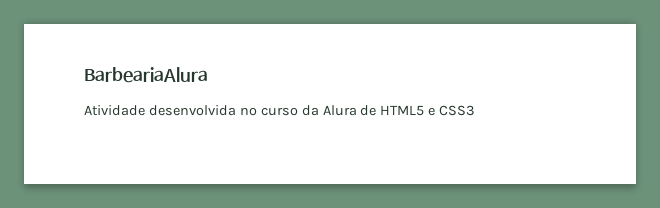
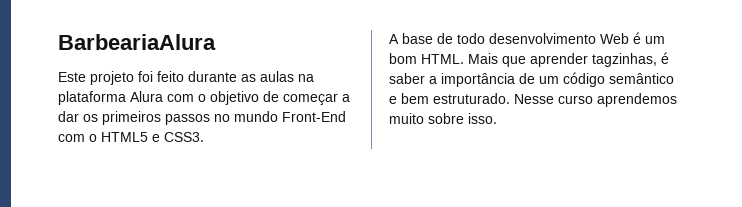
[84,105,476,116] Atividade desenvolvida no curso da Alura de HTML5 e CSS3 -> [58,71,314,85] [58,91,350,105] [58,111,346,125] [58,132,204,142] [389,32,665,44] [389,52,669,67] [389,72,674,87] [389,93,677,107] [389,113,497,124] Este projeto foi feito durante as aulas na plataforma Alura com o objetivo de começar a dar os primeiros passos no mundo Front-End com o HTML5 e CSS3. // A base de todo desenvolvimento Web é um bom HTML. Mais que aprender tagzinhas, é saber a importância de um código semântico e bem estruturado. Nesse curso aprendemos muito sobre isso.

